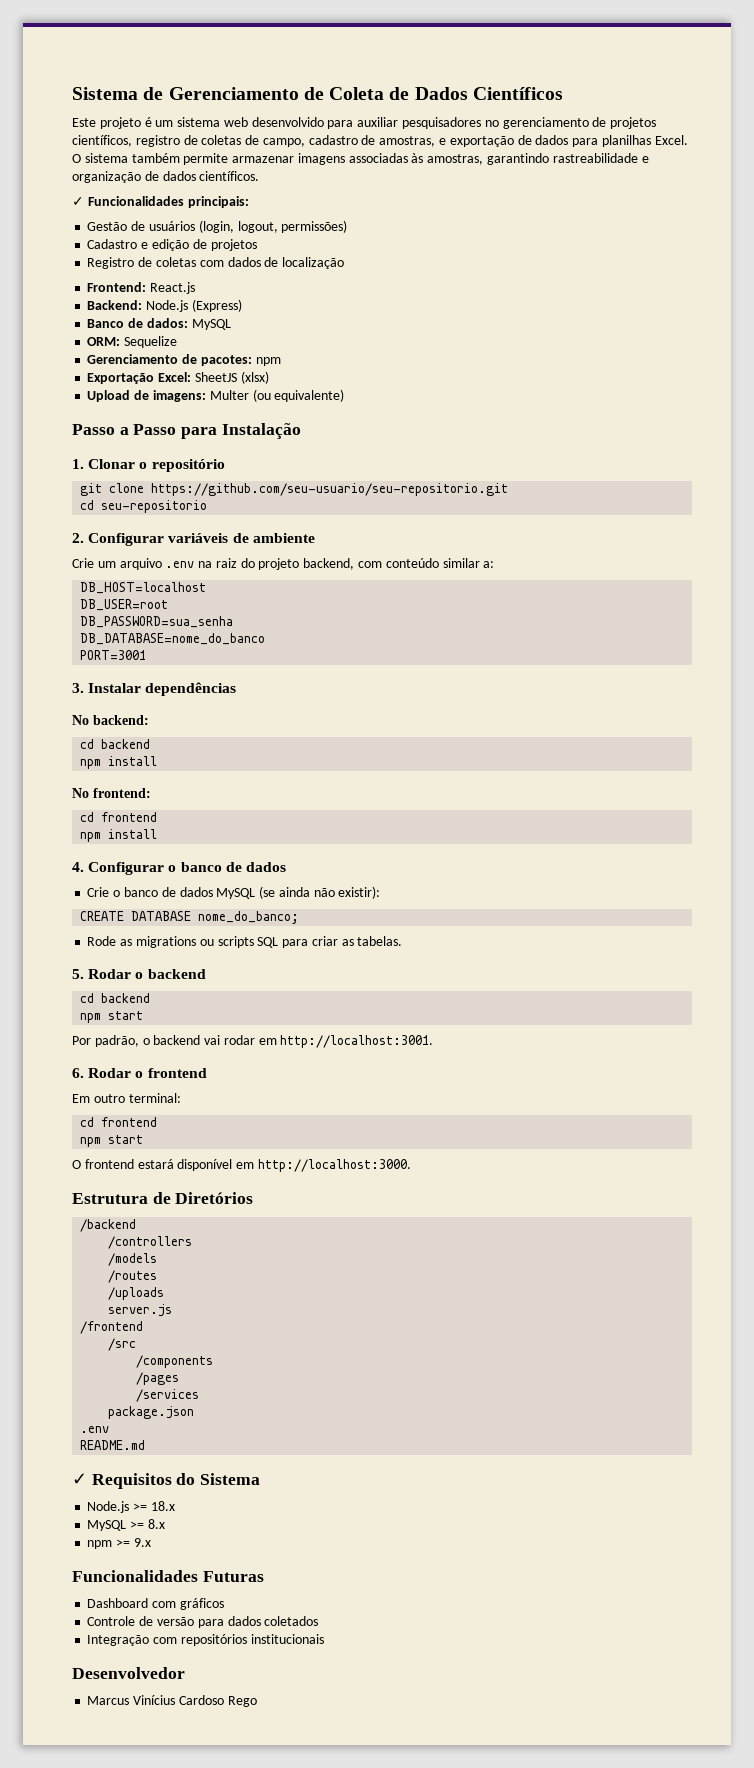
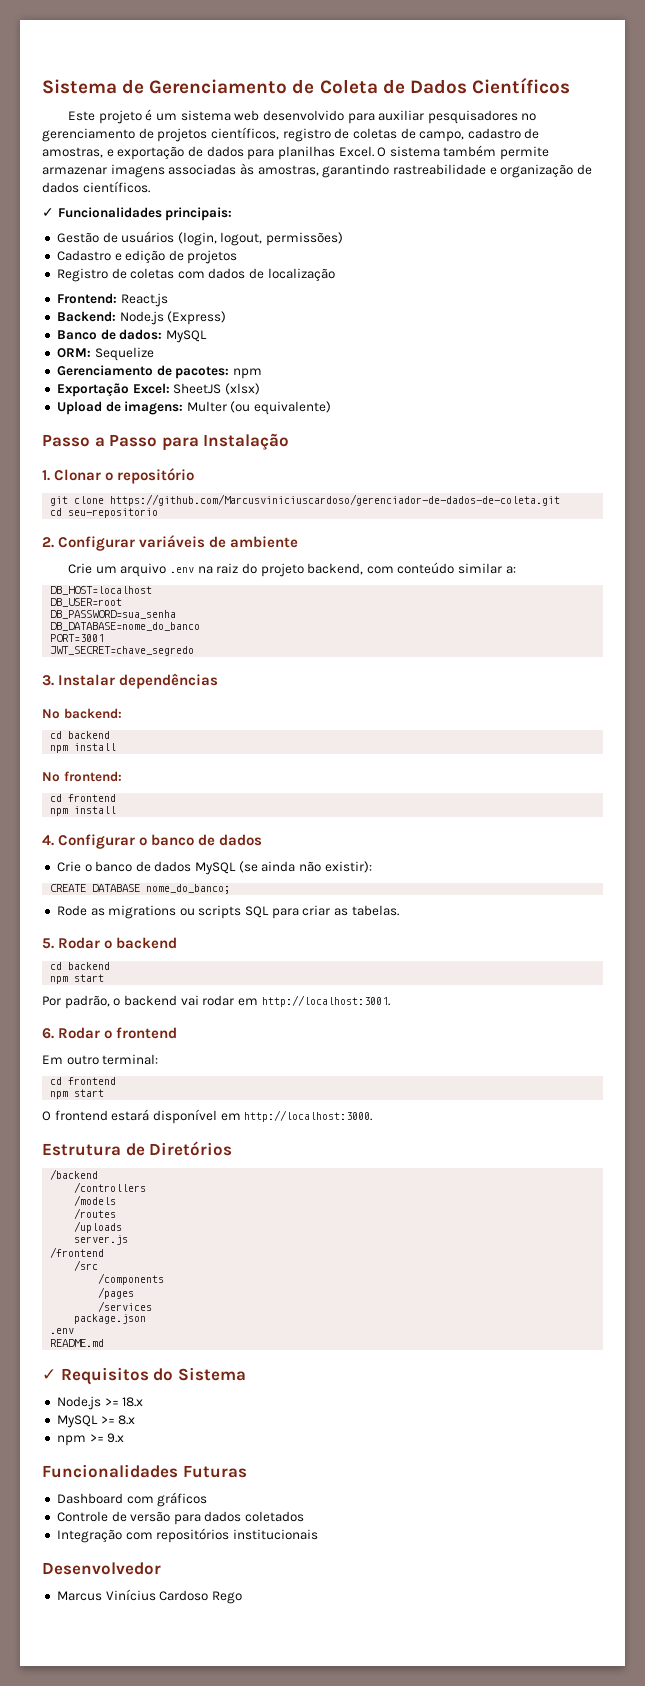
[151,483,509,496] https://github.com/seu-usuario/seu-repositorio.git -> [110,494,561,506] https://github.com/Marcusviniciuscardoso/gerenciador-de-dados-de-coleta.git
(147, 655) none -> [50,646,195,656] // JWT_SECRET=chave_segredo

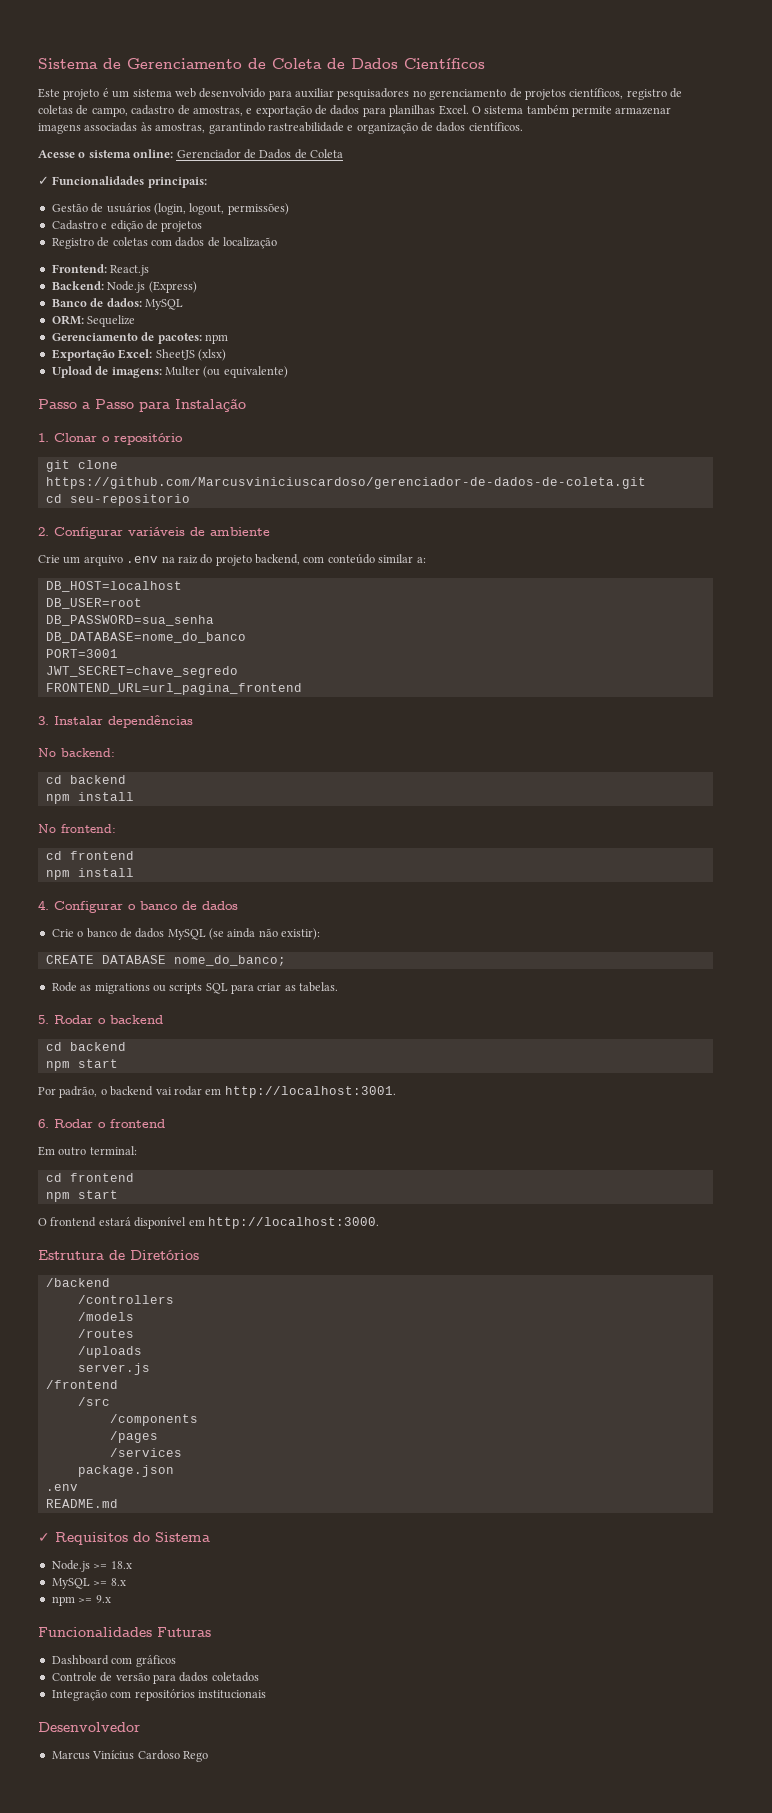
(150, 187) none -> [38,149,343,159] // Acesse o sistema online: Gerenciador de Dados de Coleta
(195, 651) none -> [45,683,302,695] // FRONTEND_URL=url_pagina_frontend

